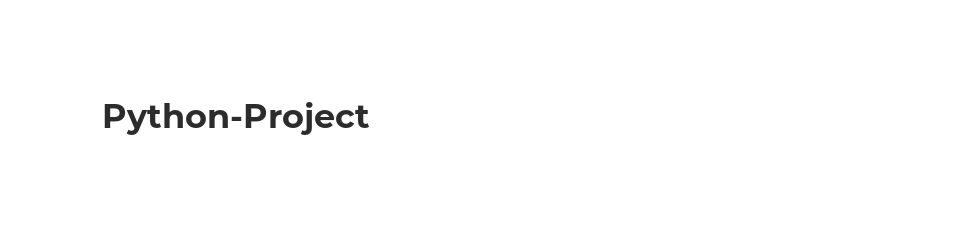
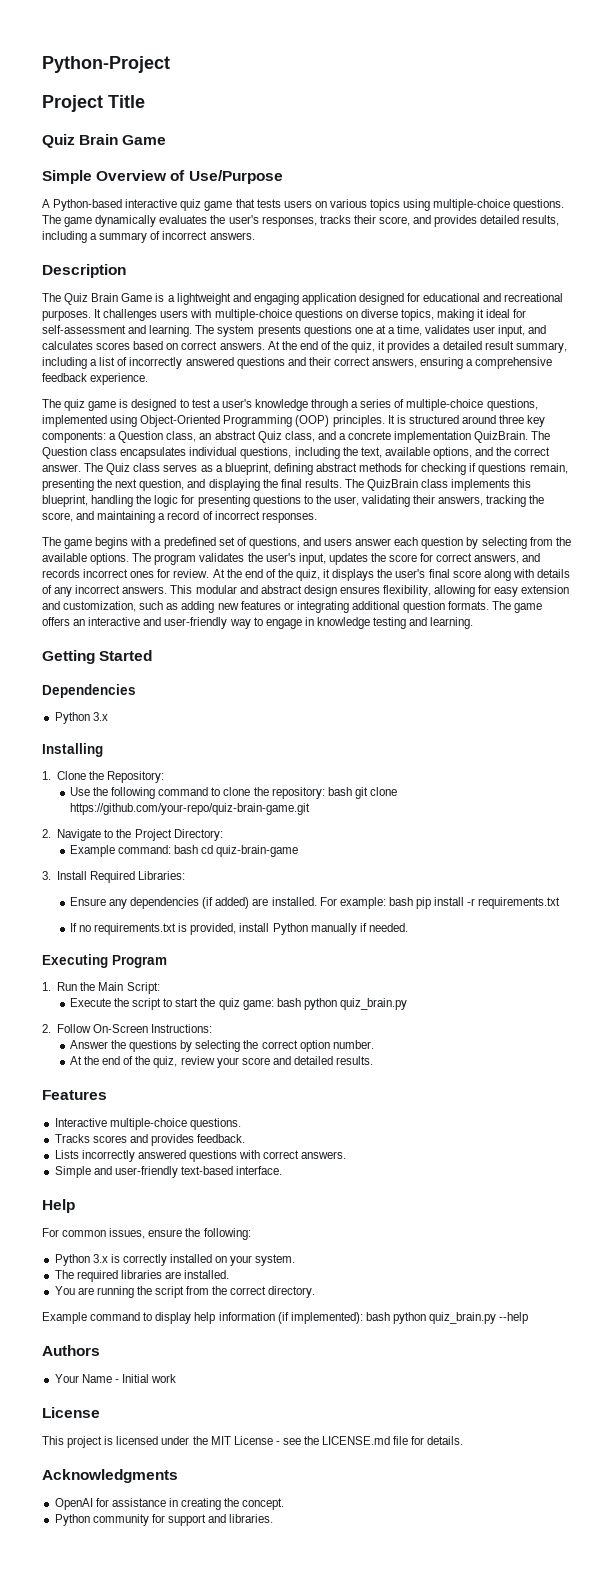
(370, 118) none -> [42,95,145,112] [42,134,167,148] [42,170,283,184] [42,199,565,211] [42,215,560,227] [42,231,255,243] [42,264,126,278] [42,293,564,305] [42,309,527,321] [42,325,547,337] [42,341,567,353] [42,357,553,369] [42,373,149,385] [42,399,538,411] [42,415,546,427] [42,431,551,443] [42,447,551,459] [42,463,568,475] [42,479,532,491] [42,495,545,507] [42,511,317,523] [42,537,571,549] [42,553,541,565] [42,569,570,581] [42,585,570,597] [42,601,543,613] [42,617,474,629] [42,650,153,664] [42,684,136,698] [54,712,108,724] [42,743,103,757] [42,771,165,783] [69,787,397,799] [69,803,310,815] [42,829,223,841] [69,845,299,857] [42,871,186,883] [69,897,561,909] [69,923,408,935] [42,954,167,968] [42,982,160,994] [69,998,407,1010] [42,1024,213,1033] [69,1040,374,1052] [69,1056,374,1068] [42,1090,107,1100] [54,1118,241,1130] [54,1134,246,1146] [54,1150,347,1162] [54,1166,283,1178] [42,1199,75,1213] [42,1228,251,1240] [54,1254,296,1266] [54,1270,230,1282] [54,1286,316,1298] [42,1312,529,1324] [42,1345,100,1356] [54,1374,177,1383] [42,1407,100,1418] [42,1436,464,1448] [42,1469,178,1483] [54,1498,285,1510] [54,1514,274,1526] // Project Title // Quiz Brain Game // Simple Overview of Use/Purpose // A Python-based interactive quiz game that tests users on various topics using multiple-choice questions. The game dynamically evaluates the user's responses, tracks their score, and provides detailed results, including a summary of incorrect answers. // Description // The Quiz Brain Game is a lightweight and engaging application designed for educational and recreational purposes. It challenges users with multiple-choice questions on diverse topics, making it ideal for self-assessment and learning. The system presents questions one at a time, validates user input, and calculates scores based on correct answers. At the end of the quiz, it provides a detailed result summary, including a list of incorrectly answered questions and their correct answers, ensuring a comprehensive feedback experience. // The quiz game is designed to test a user's knowledge through a series of multiple-choice questions, implemented using Object-Oriented Programming (OOP) principles. It is structured around three key components: a Question class, an abstract Quiz class, and a concrete implementation QuizBrain. The Question class encapsulates individual questions, including the text, available options, and the correct answer. The Quiz class serves as a blueprint, defining abstract methods for checking if questions remain, presenting the next question, and displaying the final results. The QuizBrain class implements this blueprint, handling the logic for presenting questions to the user, validating their answers, tracking the score, and maintaining a record of incorrect responses. // The game begins with a predefined set of questions, and users answer each question by selecting from the available options. The program validates the user's input, updates the score for correct answers, and records incorrect ones for review. At the end of the quiz, it displays the user's final score along with details of any incorrect answers. This modular and abstract design ensures flexibility, allowing for easy extension and customization, such as adding new features or integrating additional question formats. The game offers an interactive and user-friendly way to engage in knowledge testing and learning. // Getting Started // Dependencies // Python 3.x // Installing // 1. Clone the Repository: // Use the following command to clone the repository: bash git clone https://github.com/your-repo/quiz-brain-game.git // 2. Navigate to the Project Directory: // Example command: bash cd quiz-brain-game // 3. Install Required Libraries: // Ensure any dependencies (if added) are installed. For example: bash pip install -r requirements.txt // If no requirements.txt is provided, install Python manually if needed. // Executing Program // 1. Run the Main Script: // Execute the script to start the quiz game: bash python quiz_brain.py // 2. Follow On-Screen Instructions: // Answer the questions by selecting the correct option number. // At the end of the quiz, review your score and detailed results. // Features // Interactive multiple-choice questions. // Tracks scores and provides feedback. // Lists incorrectly answered questions with correct answers. // Simple and user-friendly text-based interface. // Help // For common issues, ensure the following: // Python 3.x is correctly installed on your system. // The required libraries are installed. // You are running the script from the correct directory. // Example command to display help information (if implemented): bash python quiz_brain.py --help // Authors // Your Name - Initial work // License // This project is licensed under the MIT License - see the LICENSE.md file for details. // Acknowledgments // OpenAI for assistance in creating the concept. // Python community for support and libraries.

